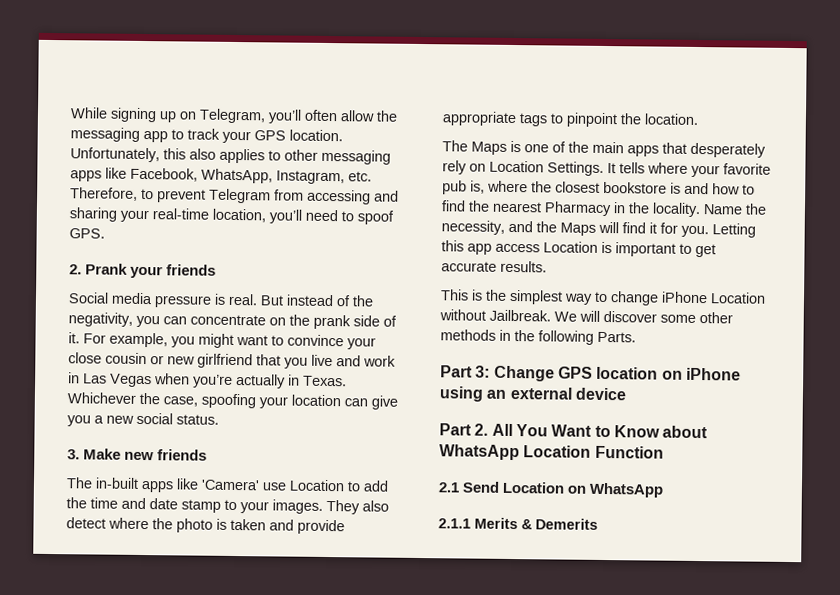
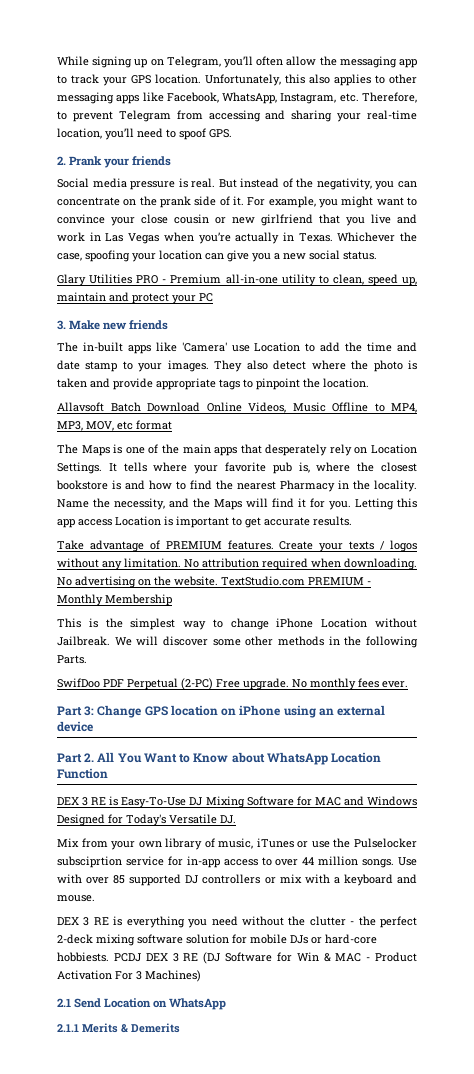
(219, 419) none -> [57,274,418,286] [57,292,213,304] // Glary Utilities PRO - Premium all-in-one utility to clean, speed up, maintain and protect your PC
(699, 119) none -> [57,402,417,413] [57,420,172,431] // Allavsoft Batch Download Online Videos, Music Offline to MP4, MP3, MOV, etc format
(547, 266) none -> [57,540,418,552] [57,558,417,570] [57,576,371,588] [57,594,172,606] // Take advantage of PREMIUM features. Create your texts / logos without any limitation. No attribution required when downloading. No advertising on the website. TextStudio.com PREMIUM - Monthly Membership
(636, 337) none -> [57,678,408,690] // SwifDoo PDF Perpetual (2-PC) Free upgrade. No monthly fees ever.
(664, 452) none -> [57,796,417,808] [57,814,236,826] [57,838,417,850] [57,856,417,868] [57,874,417,886] [57,895,95,902] [57,916,418,928] [57,934,377,946] [57,952,417,964] [57,970,201,982] // DEX 3 RE is Easy-To-Use DJ Mixing Software for MAC and Windows Designed for Today's Versatile DJ. // Mix from your own library of music, iTunes or use the Pulselocker subsciprtion service for in-app access to over 44 million songs. Use with over 85 supported DJ controllers or mix with a keyboard and mouse. // DEX 3 RE is everything you need without the clutter - the perfect 2-deck mixing software solution for mobile DJs or hard-core hobbiests. PCDJ DEX 3 RE (DJ Software for Win & MAC - Product Activation For 3 Machines)

